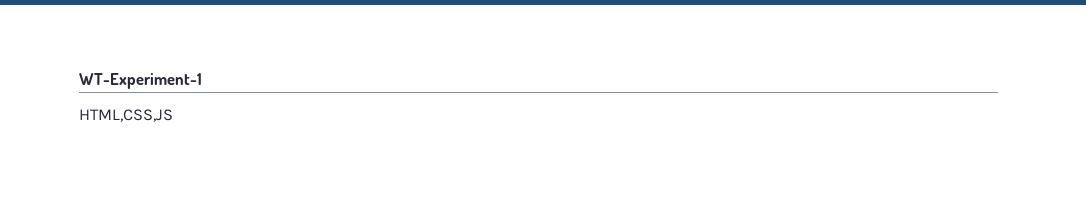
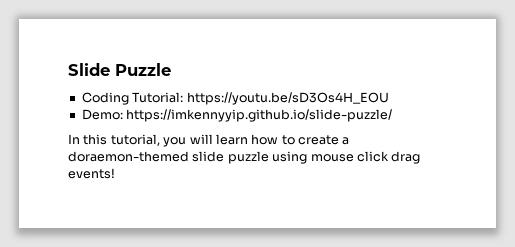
[79,73,202,89] [79,109,173,122] WT-Experiment-1 // HTML,CSS,JS -> [68,63,171,76] [81,92,389,105] [81,109,393,122] [68,134,350,147] [68,151,421,164] [68,168,115,179] Slide Puzzle // Coding Tutorial: https://youtu.be/sD3Os4H_EOU // Demo: https://imkennyyip.github.io/slide-puzzle/ // In this tutorial, you will learn how to create a doraemon-themed slide puzzle using mouse click drag events!

